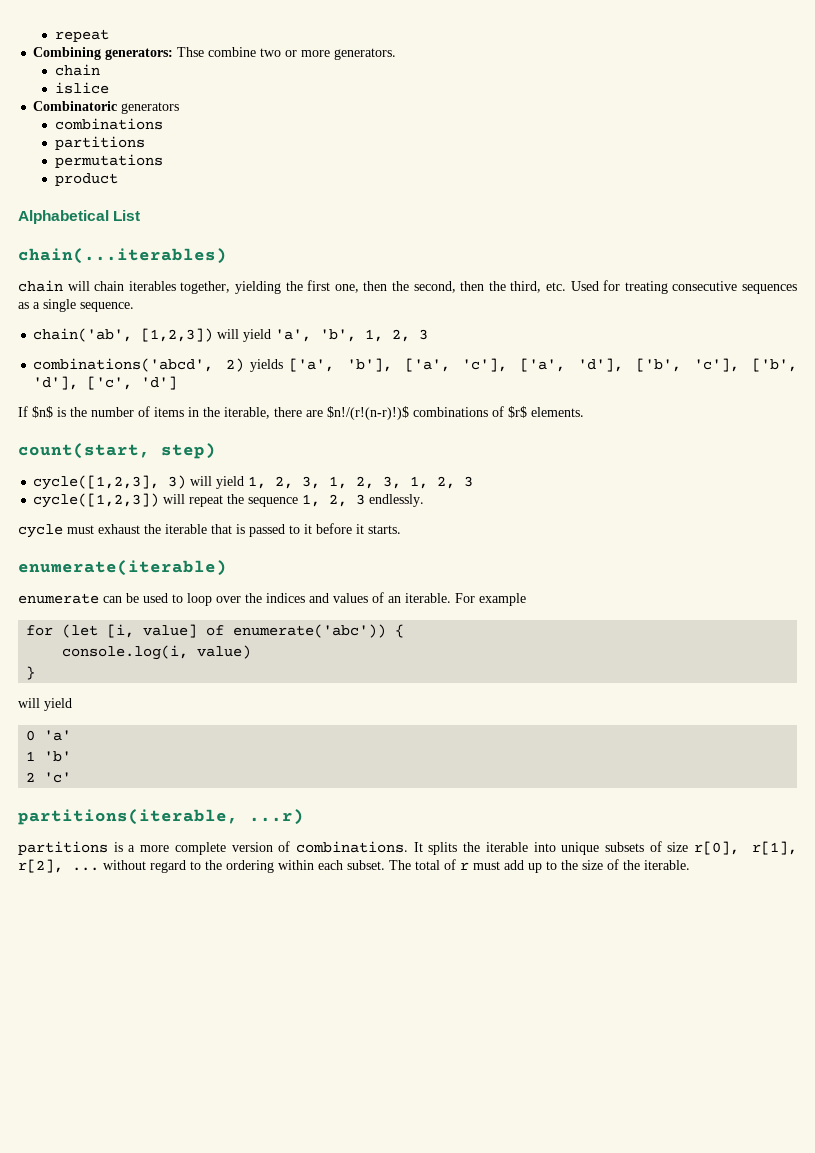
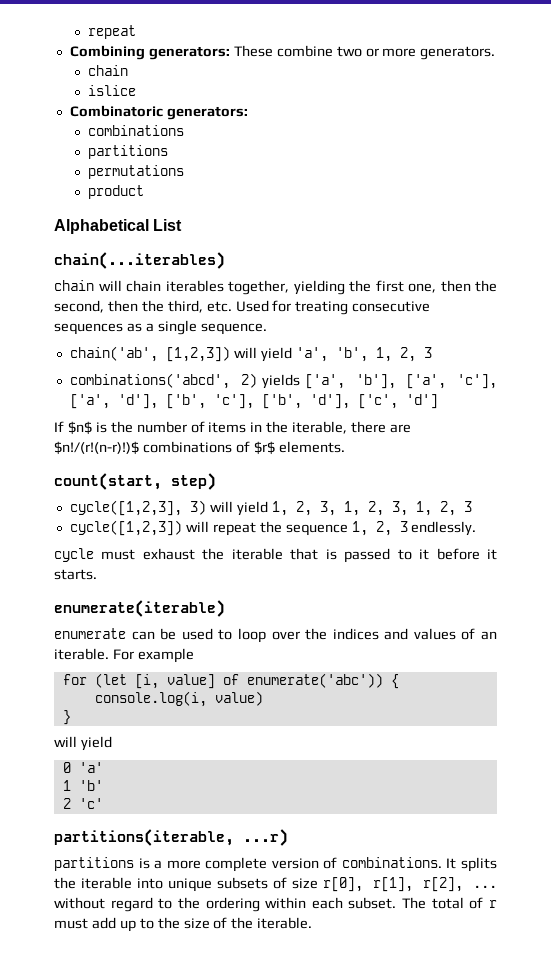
[177,47,205,57] Thse -> [233,45,273,57] These
[121,102,180,114] generators -> [166,106,248,120] generators:

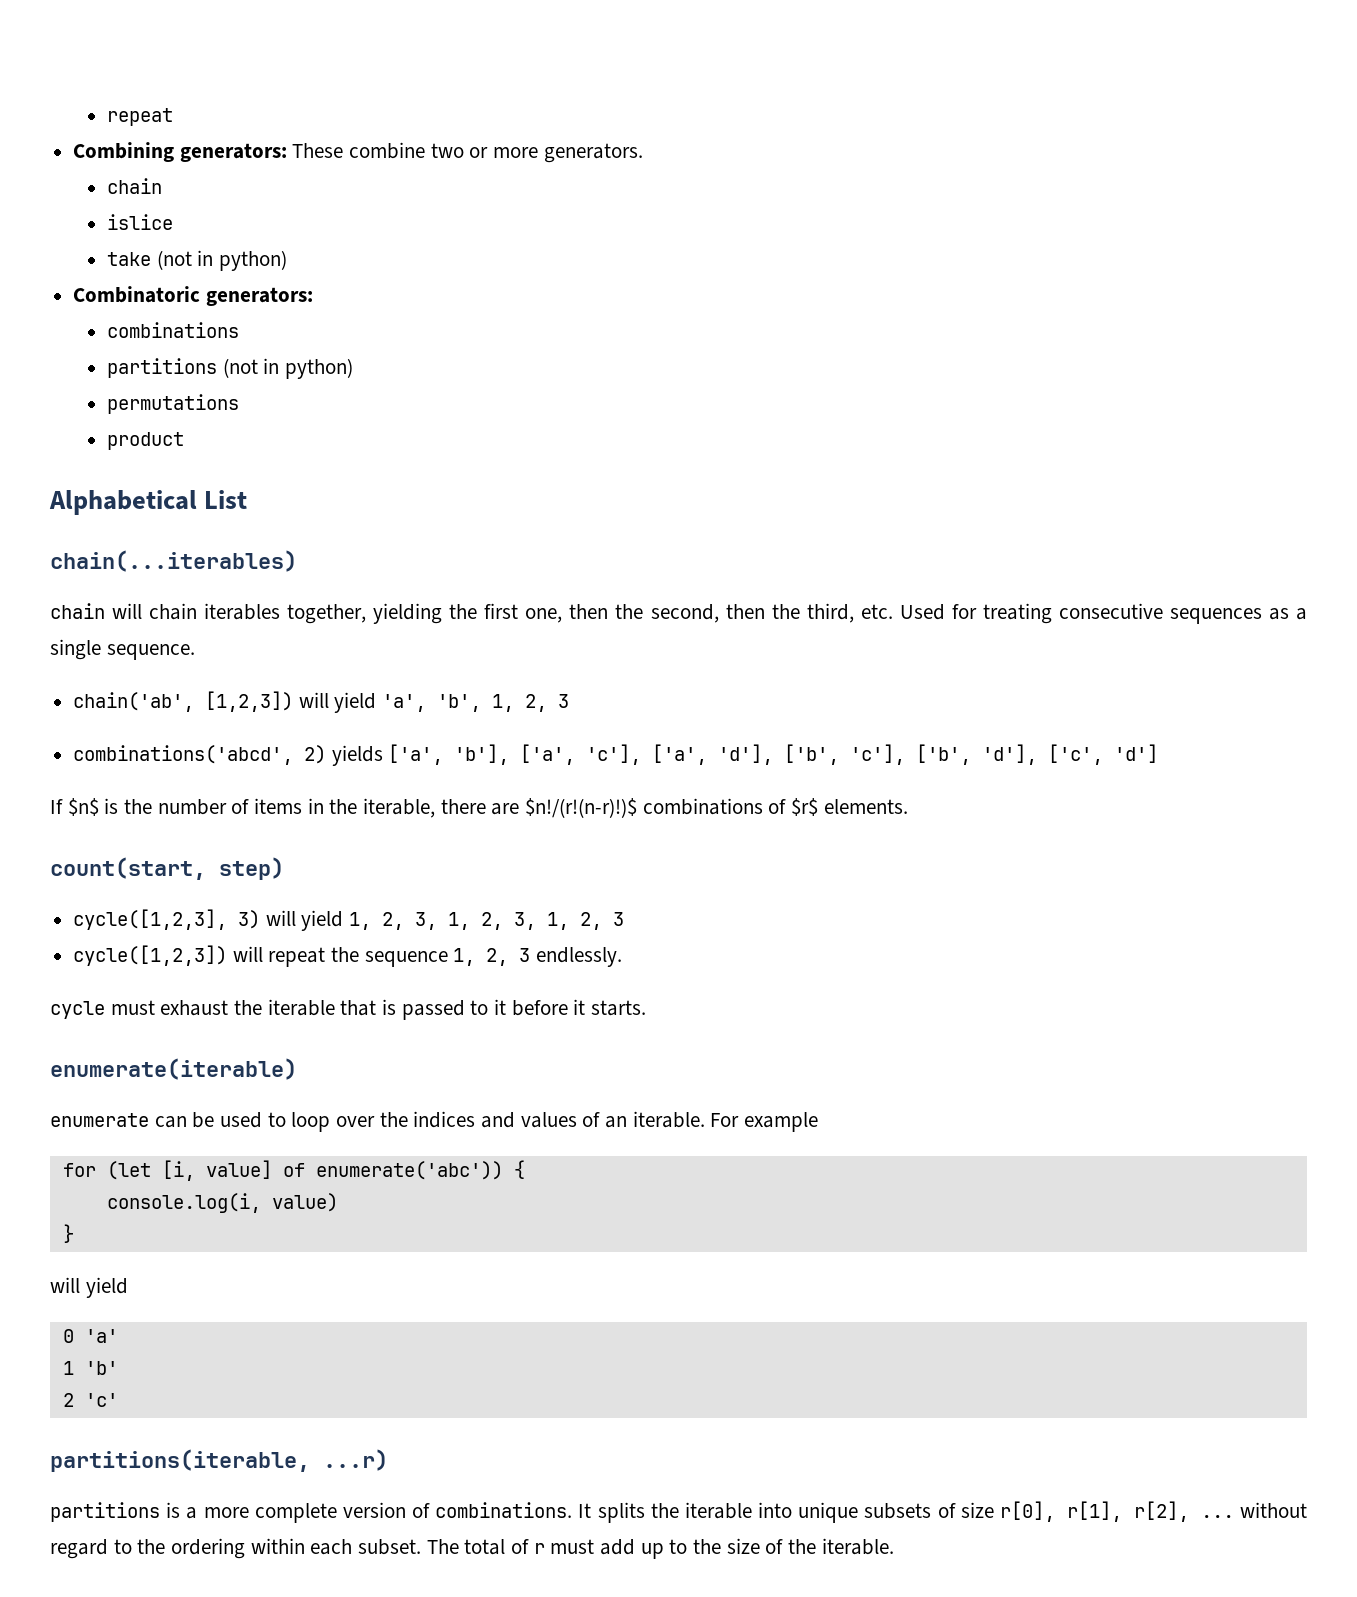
(136, 90) none -> [107,250,288,271] // take (not in python)
(168, 152) none -> [222,358,354,379] (not in python)

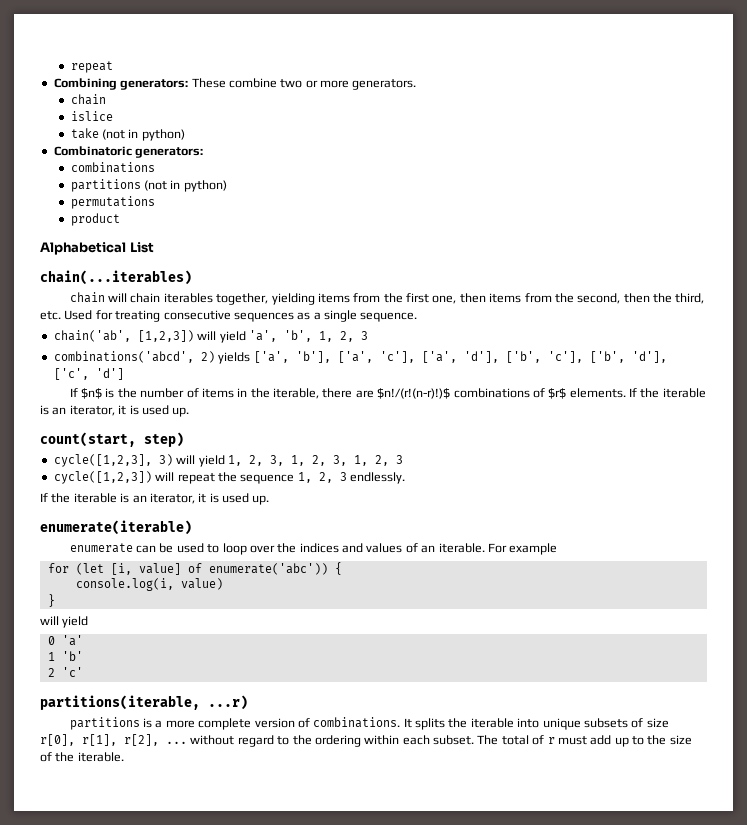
(443, 613) none -> [317,293,381,303] items from
(609, 611) none -> [489,293,552,303] items from
(908, 806) none -> [629,388,706,398] [40,405,190,417] If the iterable is an iterator, it is used up.
[50,999,647,1020] cycle must exhaust the iterable that is passed to it before it starts. -> [40,493,270,505] If the iterable is an iterator, it is used up.

